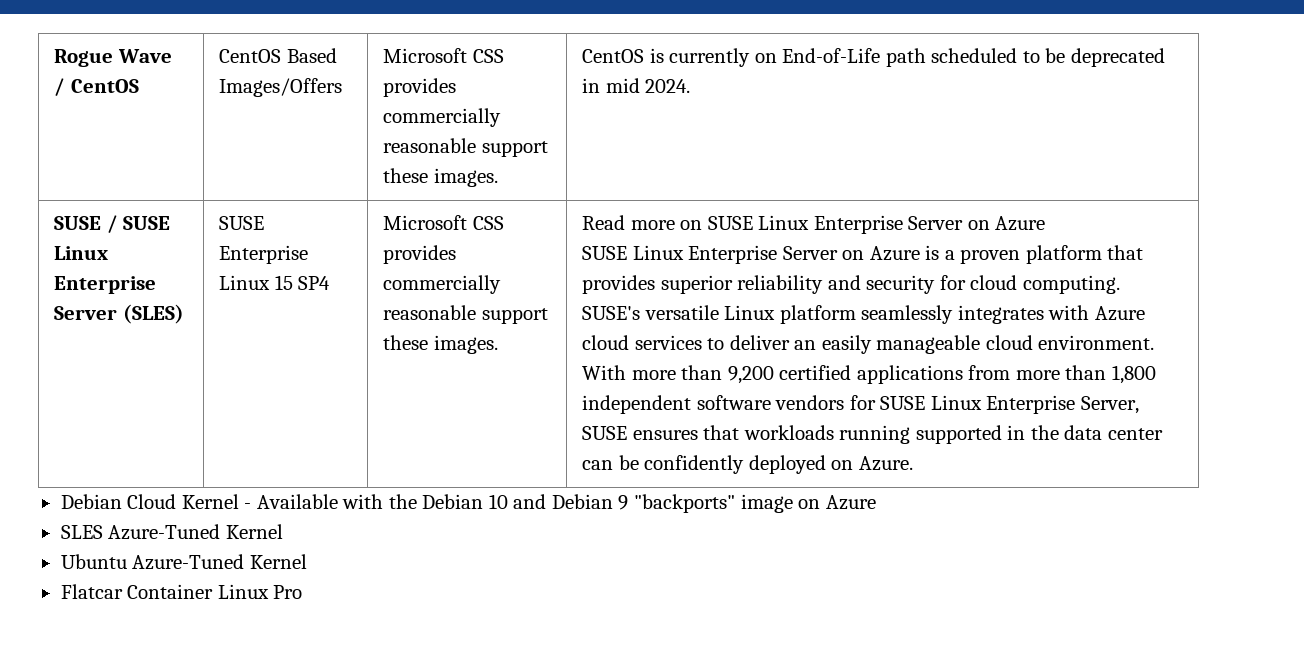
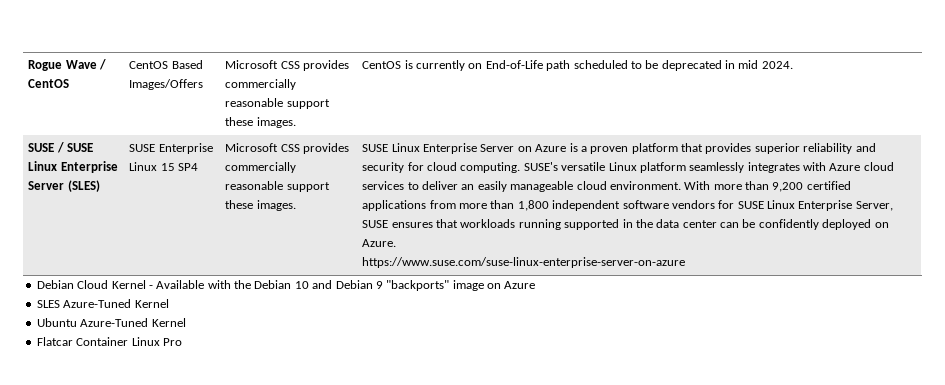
[582,215,1046,234] Read more on SUSE Linux Enterprise Server on Azure // -> (296, 205) none
(913, 463) none -> [362,257,686,268] // https://www.suse.com/suse-linux-enterprise-server-on-azure

